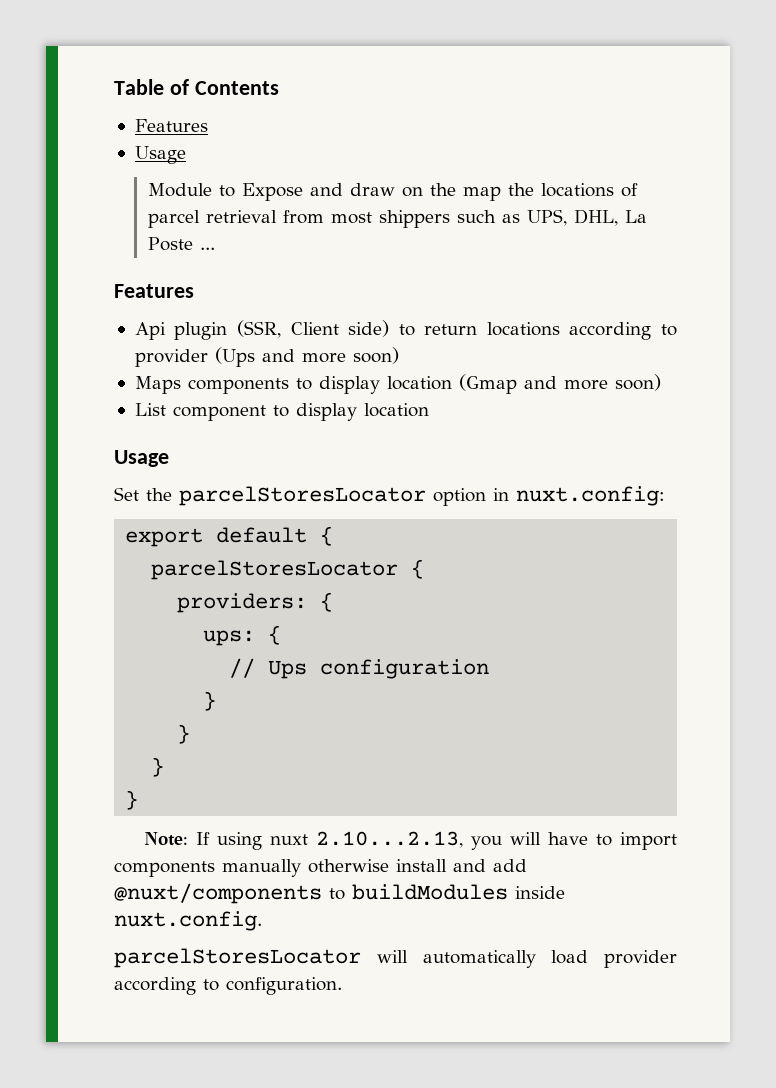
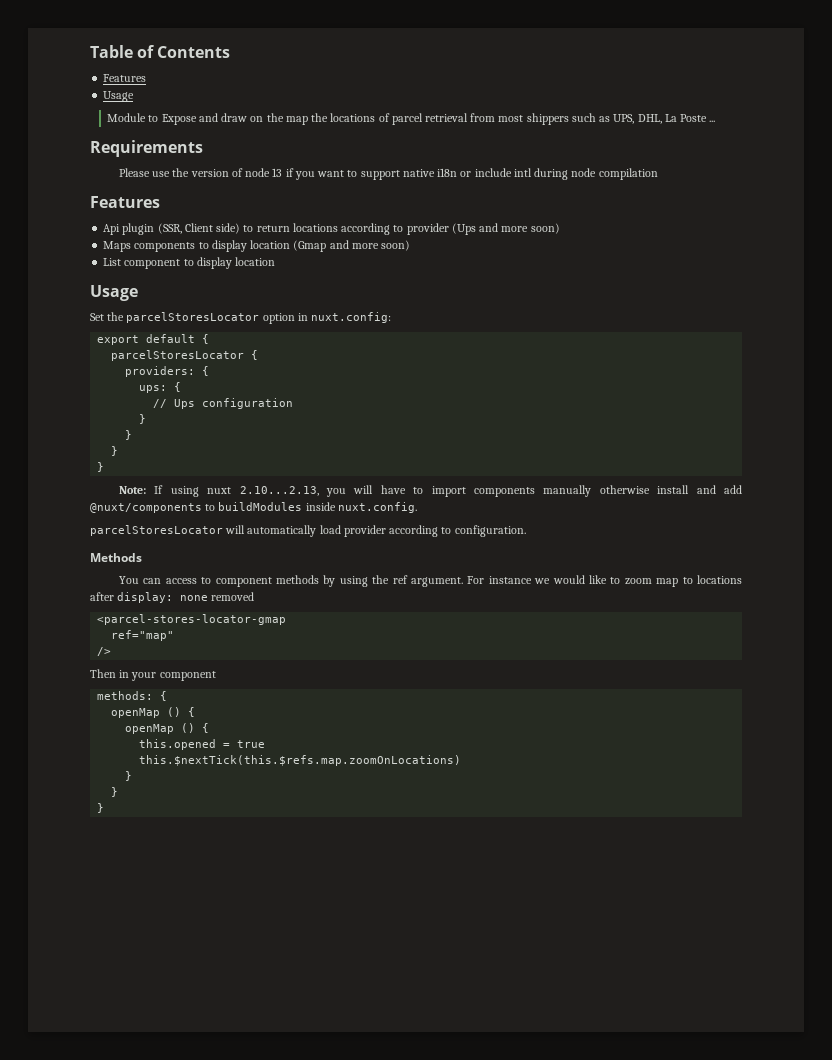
(215, 248) none -> [90,140,203,157] [118,168,658,180] // Requirements // Please use the version of node 13 if you want to support native i18n or include intl during node compilation
(342, 986) none -> [90,553,142,562] [118,575,742,587] [90,592,255,603] [97,614,287,625] [111,630,175,641] [97,647,112,656] [90,669,216,681] [97,691,168,701] [111,707,196,718] [125,723,210,734] [139,739,266,750] [139,755,462,766] [125,771,133,781] [111,787,119,797] [97,803,105,813] // Methods // You can access to component methods by using the ref argument. For instance we would like to zoom map to locations after display: none removed // <parcel-stores-locator-gmap // ref="map" // /> // Then in your component // methods: { // openMap () { // openMap () { // this.opened = true // this.$nextTick(this.$refs.map.zoomOnLocations) // } // } // }

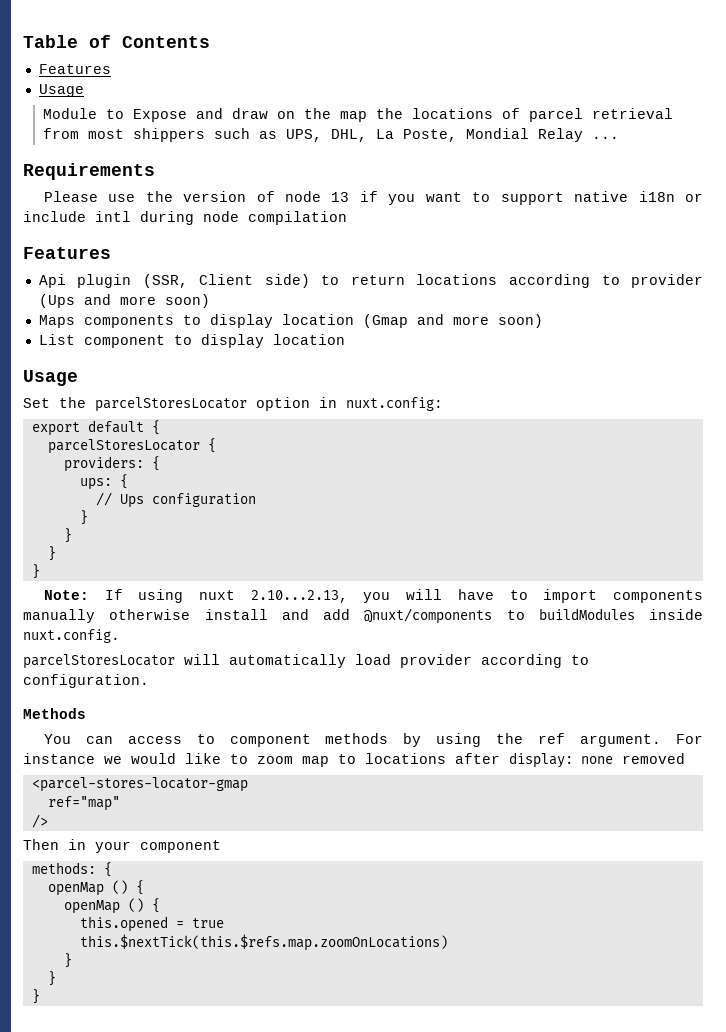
[680,114,708,122] Poste -> [403,128,584,142] Poste, Mondial Relay

